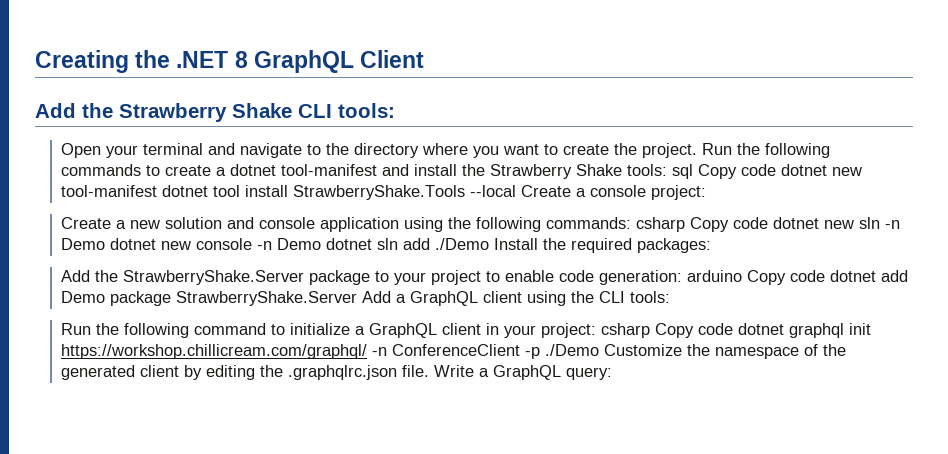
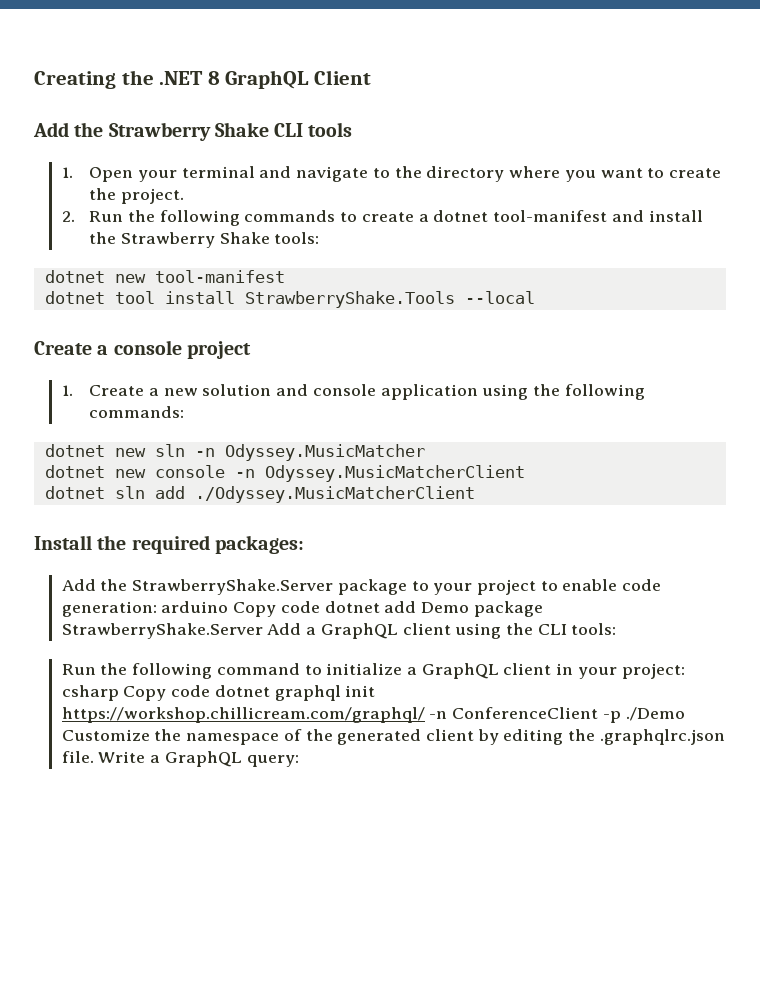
[338,103,395,118] tools: // -> [308,122,353,137] [61,167,73,178] tools // 1.
(698, 150) none -> [61,211,75,222] // 2.
[672,164,777,179] sql Copy code -> (320, 238) //
(158, 191) none -> (285, 276) //
(517, 191) none -> (535, 297) //
[651,185,707,200] project: // -> [186,341,251,359] [61,385,73,396] project // 1.
[636,217,769,232] csharp Copy code -> (185, 412) //
[61,238,106,250] Demo -> [224,444,425,461] Odyssey.MusicMatcher //
[277,238,322,250] Demo -> [264,465,525,482] Odyssey.MusicMatcherClient //
[435,238,490,250] ./Demo -> [194,486,475,503] ./Odyssey.MusicMatcherClient //

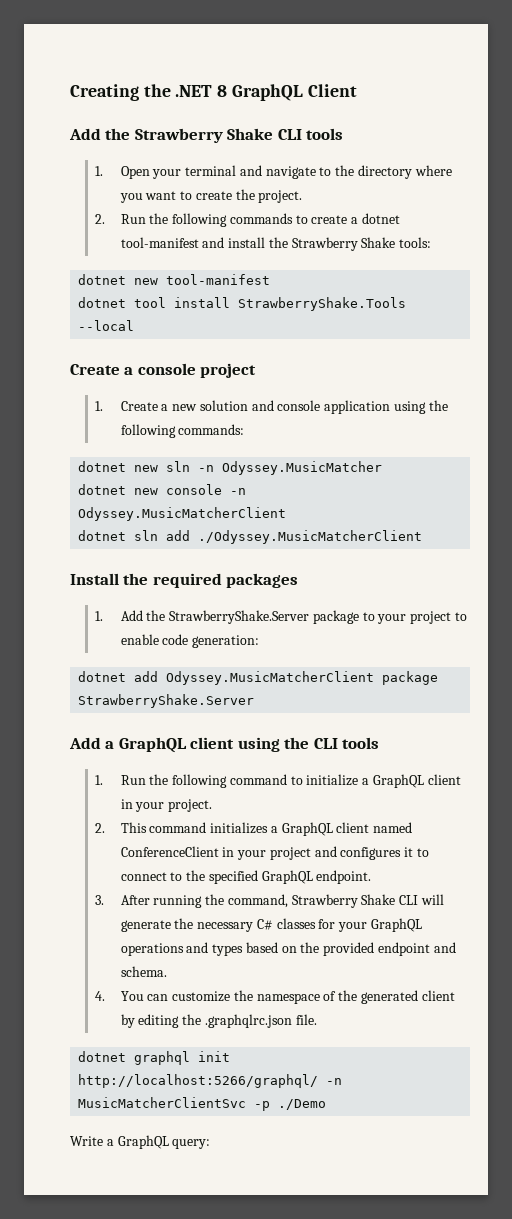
[214,535,304,554] packages: // -> [226,573,299,588] [95,611,104,621] packages // 1.
[161,601,320,617] arduino Copy code -> (260, 641) //
[421,602,470,613] Demo -> [166,671,375,685] Odyssey.MusicMatcherClient
(263, 631) none -> (255, 701) //
[571,623,617,635] tools: // -> [342,737,380,749] [95,775,104,785] tools // 1.
[621,663,685,679] [61,685,376,701] [61,707,685,723] [61,729,150,741] project: csharp Copy code dotnet graphql init https://workshop.chillicream.com/graphql/ -n ConferenceClient -p ./Demo Customize -> [168,799,213,812] [95,822,413,836] [120,846,430,860] [120,870,372,884] [95,894,445,908] [120,918,423,932] [120,942,456,956] [120,966,167,977] [95,991,231,1002] project. // 2. This command initializes a GraphQL client named ConferenceClient in your project and configures it to connect to the specified GraphQL endpoint. // 3. After running the command, Strawberry Shake CLI will generate the necessary C# classes for your GraphQL operations and types based on the provided endpoint and schema. // 4. You can customize
(94, 757) none -> [78,1051,231,1065] [78,1074,343,1088] [78,1097,327,1111] // dotnet graphql init http://localhost:5266/graphql/ -n MusicMatcherClientSvc -p ./Demo //

